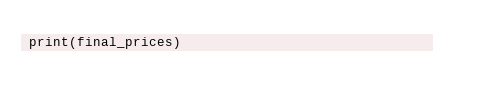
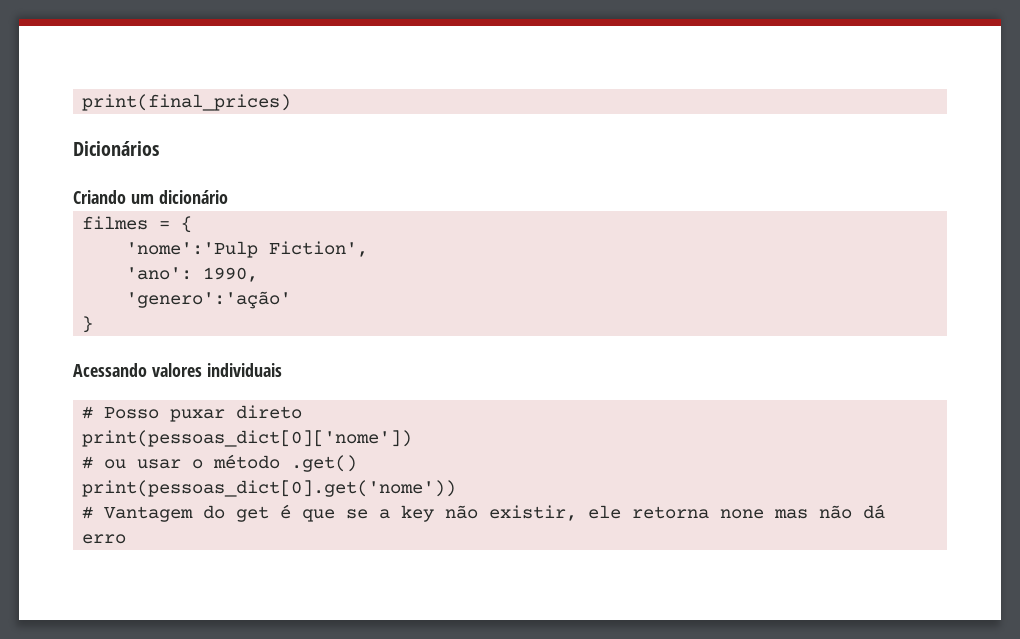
(181, 43) none -> [73,141,159,156] [73,190,228,204] [82,216,192,233] [126,241,368,258] [126,267,258,282] [126,291,291,309] [82,316,93,333] [73,363,282,377] [82,405,302,422] [82,430,412,447] [82,454,357,472] [82,480,456,497] [82,504,885,522] [82,534,126,544] // Dicionários // Criando um dicionário // filmes = { // 'nome':'Pulp Fiction', // 'ano': 1990, // 'genero':'ação' // } // Acessando valores individuais // # Posso puxar direto // print(pessoas_dict[0]['nome']) // # ou usar o método .get() // print(pessoas_dict[0].get('nome')) // # Vantagem do get é que se a key não existir, ele retorna none mas não dá erro

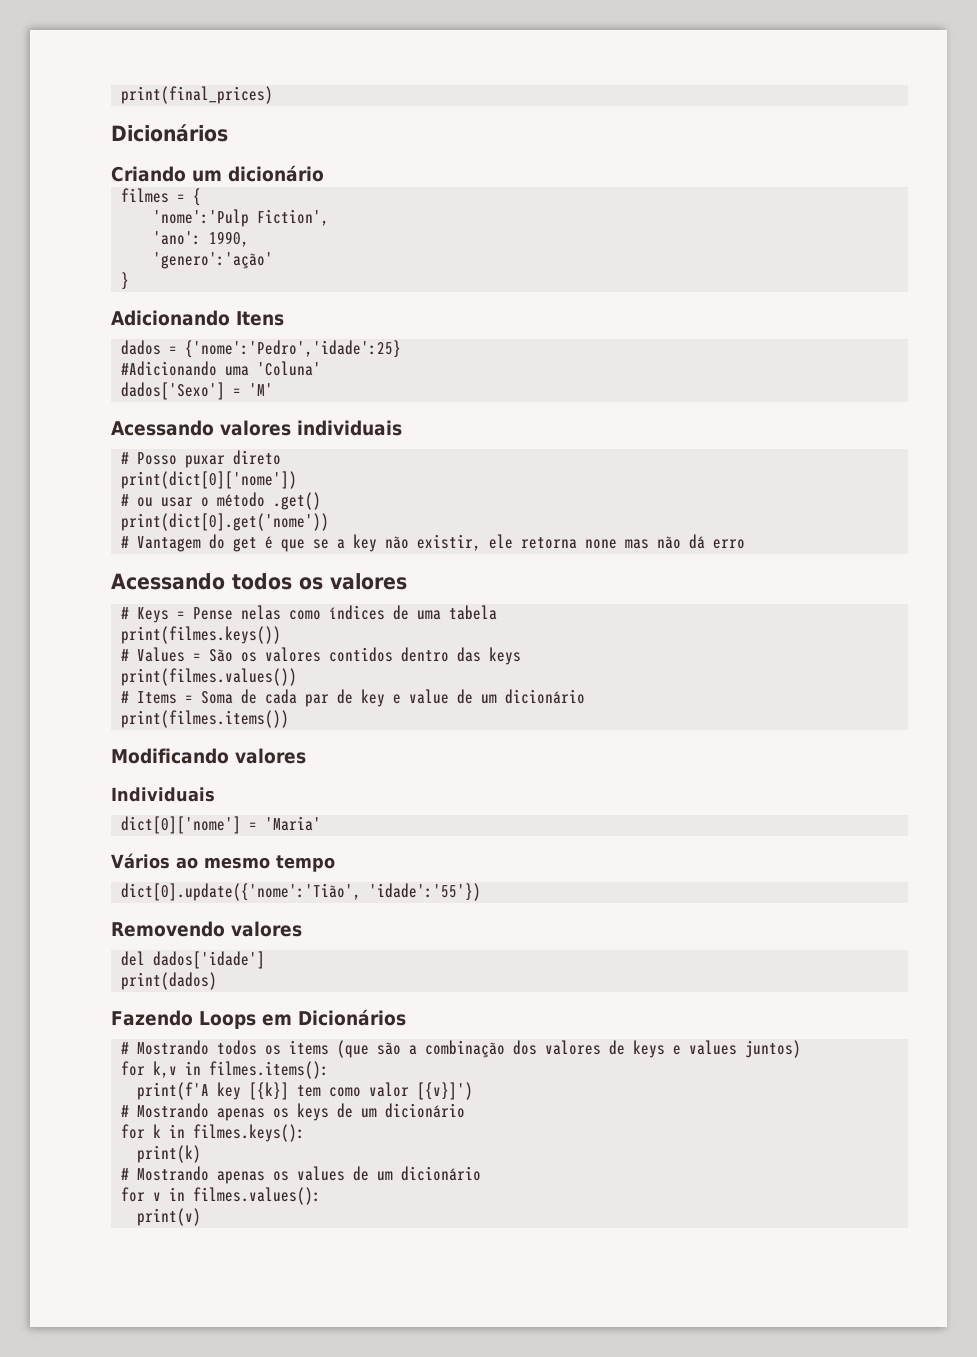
(93, 324) none -> [111,310,284,326] [120,340,401,358] [120,361,321,376] [120,382,273,400] // Adicionando Itens // dados = {'nome':'Pedro','idade':25} // #Adicionando uma 'Coluna' // dados['Sexo'] = 'M'
[82,430,412,447] print(pessoas_dict[0]['nome']) -> [120,471,297,489] print(dict[0]['nome'])
[82,480,456,497] print(pessoas_dict[0].get('nome')) -> [120,513,329,531] print(dict[0].get('nome'))
(126, 539) none -> [111,573,407,590] [120,605,497,623] [120,626,281,644] [120,647,521,665] [120,668,297,686] [120,689,585,707] [120,710,289,728] [111,748,306,764] [111,787,215,802] [120,816,321,834] [111,853,335,872] [120,883,481,901] [111,921,302,937] [120,951,265,969] [120,972,217,990] [111,1009,406,1029] [120,1040,801,1058] [120,1061,329,1079] [136,1082,473,1100] [120,1103,465,1121] [120,1124,305,1142] [136,1145,201,1163] [120,1166,481,1184] [120,1187,321,1205] [136,1208,201,1226] // Acessando todos os valores // # Keys = Pense nelas como índices de uma tabela // print(filmes.keys()) // # Values = São os valores contidos dentro das keys // print(filmes.values()) // # Items = Soma de cada par de key e value de um dicionário // print(filmes.items()) // Modificando valores // Individuais // dict[0]['nome'] = 'Maria' // Vários ao mesmo tempo // dict[0].update({'nome':'Tião', 'idade':'55'}) // Removendo valores // del dados['idade'] // print(dados) // Fazendo Loops em Dicionários // # Mostrando todos os items (que são a combinação dos valores de keys e values juntos) // for k,v in filmes.items(): // print(f'A key [{k}] tem como valor [{v}]') // # Mostrando apenas os keys de um dicionário // for k in filmes.keys(): // print(k) // # Mostrando apenas os values de um dicionário // for v in filmes.values(): // print(v)

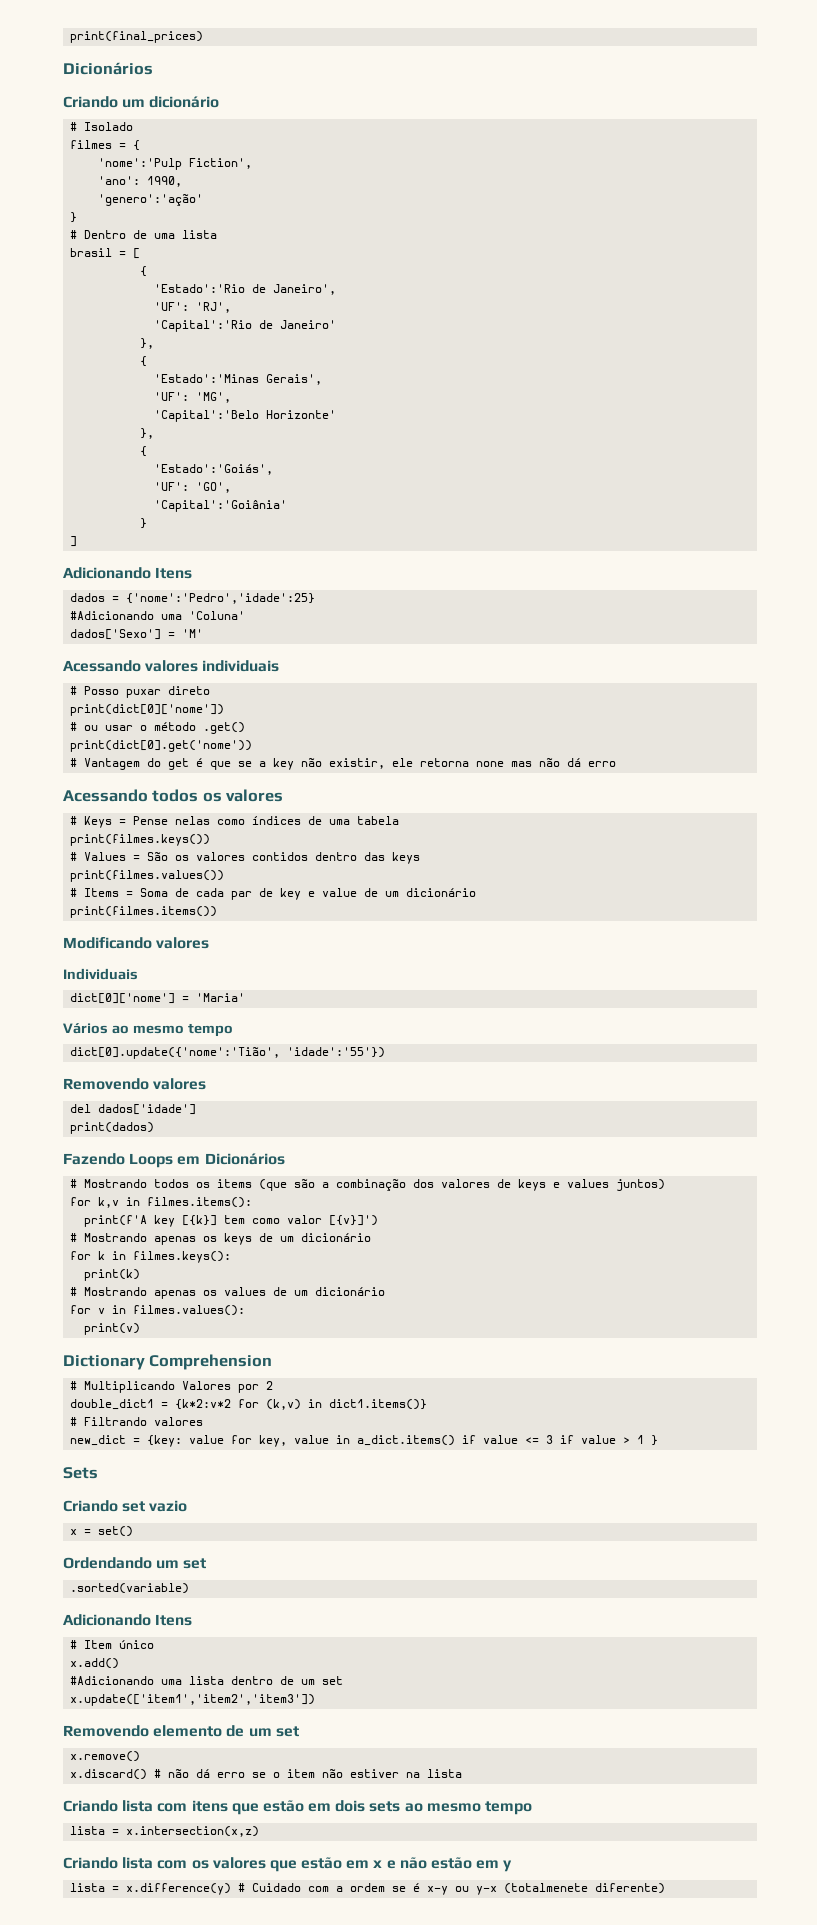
(324, 173) none -> [70,122,134,131] // # Isolado
(129, 281) none -> [70,230,218,239] [70,248,141,259] [140,266,148,277] [154,284,337,295] [154,302,232,313] [154,320,337,332] [140,338,155,349] [140,356,148,367] [154,374,323,385] [154,392,232,403] [154,410,337,422] [140,428,155,439] [140,446,148,457] [154,464,274,475] [154,482,232,493] [154,500,288,512] [140,518,148,529] [70,536,78,547] // # Dentro de uma lista // brasil = [ // { // 'Estado':'Rio de Janeiro', // 'UF': 'RJ', // 'Capital':'Rio de Janeiro' // }, // { // 'Estado':'Minas Gerais', // 'UF': 'MG', // 'Capital':'Belo Horizonte' // }, // { // 'Estado':'Goiás', // 'UF': 'GO', // 'Capital':'Goiânia' // } // ]
(201, 1217) none -> [63,1354,273,1370] [70,1381,274,1393] [70,1399,428,1410] [70,1417,204,1426] [70,1435,659,1447] [63,1467,98,1479] [63,1500,188,1512] [70,1526,134,1537] [63,1557,207,1569] [70,1583,190,1594] [63,1614,193,1626] [70,1640,155,1649] [70,1658,120,1669] [70,1676,344,1685] [70,1694,316,1706] [63,1725,299,1737] [70,1751,141,1762] [70,1769,463,1780] [63,1800,533,1815] [70,1826,260,1837] [63,1857,513,1872] [70,1883,666,1895] // Dictionary Comprehension // # Multiplicando Valores por 2 // double_dict1 = {k*2:v*2 for (k,v) in dict1.items()} // # Filtrando valores // new_dict = {key: value for key, value in a_dict.items() if value <= 3 if value > 1 } // Sets // Criando set vazio // x = set() // Ordendando um set // .sorted(variable) // Adicionando Itens // # Item único // x.add() // #Adicionando uma lista dentro de um set // x.update(['item1','item2','item3']) // Removendo elemento de um set // x.remove() // x.discard() # não dá erro se o item não estiver na lista // Criando lista com itens que estão em dois sets ao mesmo tempo // lista = x.intersection(x,z) // Criando lista com os valores que estão em x e não estão em y // lista = x.difference(y) # Cuidado com a ordem se é x-y ou y-x (totalmenete diferente)

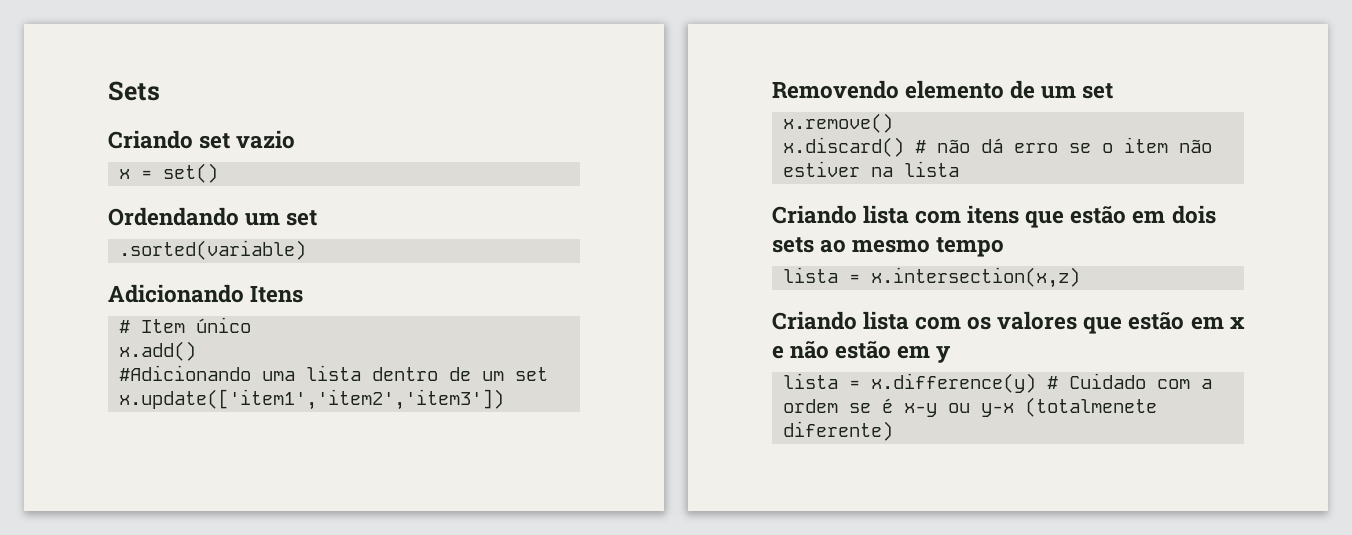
[70,31,204,43] [63,62,153,75] [63,96,220,108] [70,122,134,131] [70,140,141,151] [98,158,253,170] [98,176,183,187] [98,194,204,206] [70,212,78,223] [70,230,218,239] [70,248,141,259] [140,266,148,277] [154,284,337,295] [154,302,232,313] [154,320,337,332] [140,338,155,349] [140,356,148,367] [154,374,323,385] [154,392,232,403] [154,410,337,422] [140,428,155,439] [140,446,148,457] [154,464,274,475] [154,482,232,493] [154,500,288,512] [140,518,148,529] [70,536,78,547] [63,567,193,579] [70,593,316,604] [70,611,246,620] [70,629,204,640] [63,660,280,672] [70,686,211,698] [70,704,225,716] [70,722,246,734] [70,740,253,752] [70,758,617,770] [63,789,284,802] [70,816,400,828] [70,834,211,846] [70,852,421,864] [70,870,225,882] [70,888,477,900] [70,906,218,918] [63,937,210,949] [63,968,138,980] [70,993,246,1004] [63,1023,233,1037] [70,1047,386,1059] [63,1078,207,1090] [70,1104,197,1115] [70,1122,155,1134] [63,1153,285,1168] [70,1179,666,1191] [70,1197,253,1208] [84,1215,379,1227] [70,1233,372,1245] [70,1251,232,1263] [84,1269,141,1281] [70,1287,386,1299] [70,1305,246,1316] [84,1323,141,1335] [63,1354,273,1370] [70,1381,274,1393] [70,1399,428,1410] [70,1417,204,1426] [70,1435,659,1447] print(final_prices) // Dicionários // Criando um dicionário // # Isolado // filmes = { // 'nome':'Pulp Fiction', // 'ano': 1990, // 'genero':'ação' // } // # Dentro de uma lista // brasil = [ // { // 'Estado':'Rio de Janeiro', // 'UF': 'RJ', // 'Capital':'Rio de Janeiro' // }, // { // 'Estado':'Minas Gerais', // 'UF': 'MG', // 'Capital':'Belo Horizonte' // }, // { // 'Estado':'Goiás', // 'UF': 'GO', // 'Capital':'Goiânia' // } // ] // Adicionando Itens // dados = {'nome':'Pedro','idade':25} // #Adicionando uma 'Coluna' // dados['Sexo'] = 'M' // Acessando valores individuais // # Posso puxar direto // print(dict[0]['nome']) // # ou usar o método .get() // print(dict[0].get('nome')) // # Vantagem do get é que se a key não existir, ele retorna none mas não dá erro // Acessando todos os valores // # Keys = Pense nelas como índices de uma tabela // print(filmes.keys()) // # Values = São os valores contidos dentro das keys // print(filmes.values()) // # Items = Soma de cada par de key e value de um dicionário // print(filmes.items()) // Modificando valores // Individuais // dict[0]['nome'] = 'Maria' // Vários ao mesmo tempo // dict[0].update({'nome':'Tião', 'idade':'55'}) // Removendo valores // del dados['idade'] // print(dados) // Fazendo Loops em Dicionários // # Mostrando todos os items (que são a combinação dos valores de keys e values juntos) // for k,v in filmes.items(): // print(f'A key [{k}] tem como valor [{v}]') // # Mostrando apenas os keys de um dicionário // for k in filmes.keys(): // print(k) // # Mostrando apenas os values de um dicionário // for v in filmes.values(): // print(v) // Dictionary Comprehension // # Multiplicando Valores por 2 // double_dict1 = {k*2:v*2 for (k,v) in dict1.items()} // # Filtrando valores // new_dict = {key: value for key, value in a_dict.items() if value <= 3 if value > 1 } // -> (108, 91) none

